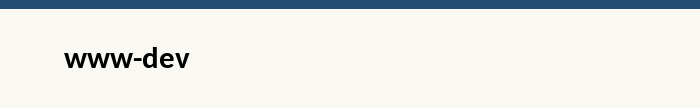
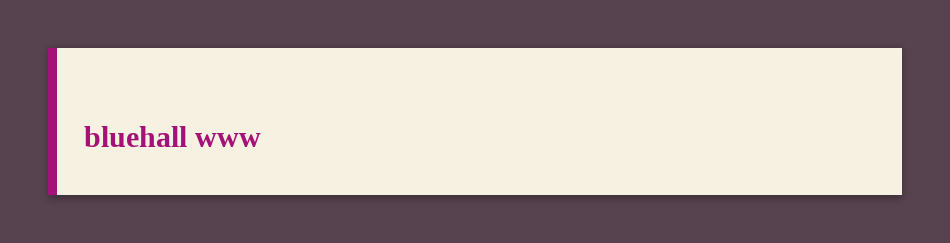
[64,47,190,68] www-dev -> [84,126,262,147] bluehall www

